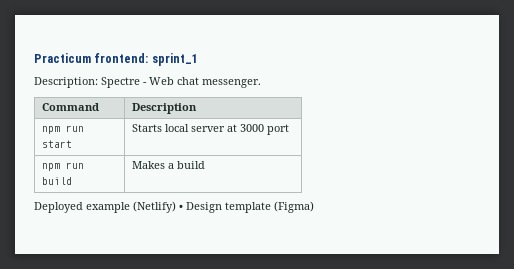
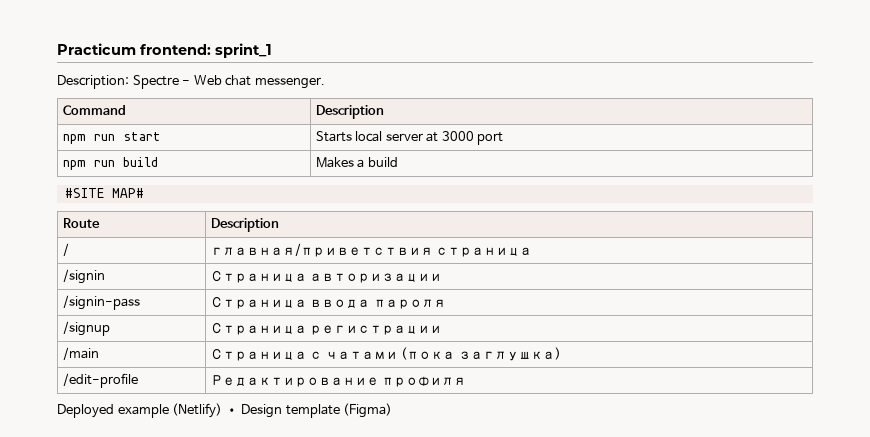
(205, 165) none -> [64,188,144,198] [62,218,100,228] [210,218,279,232] [62,243,69,256] [210,243,533,257] [62,269,105,284] [210,271,443,283] [62,295,140,310] [210,297,446,309] [62,321,110,336] [210,323,443,335] [62,347,99,360] [210,347,561,361] [62,373,138,388] [210,375,467,387] // #SITE MAP# // Route | Description // / | главная/приветствия страница // /signin | Страница авторизации // /signin-pass | Страница ввода пароля // /signup | Страница регистрации // /main | Страница с чатами (пока заглушка) // /edit-profile | Редактирование профиля

